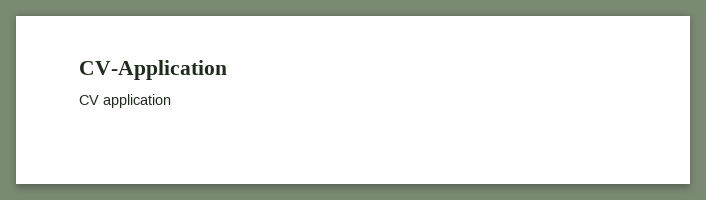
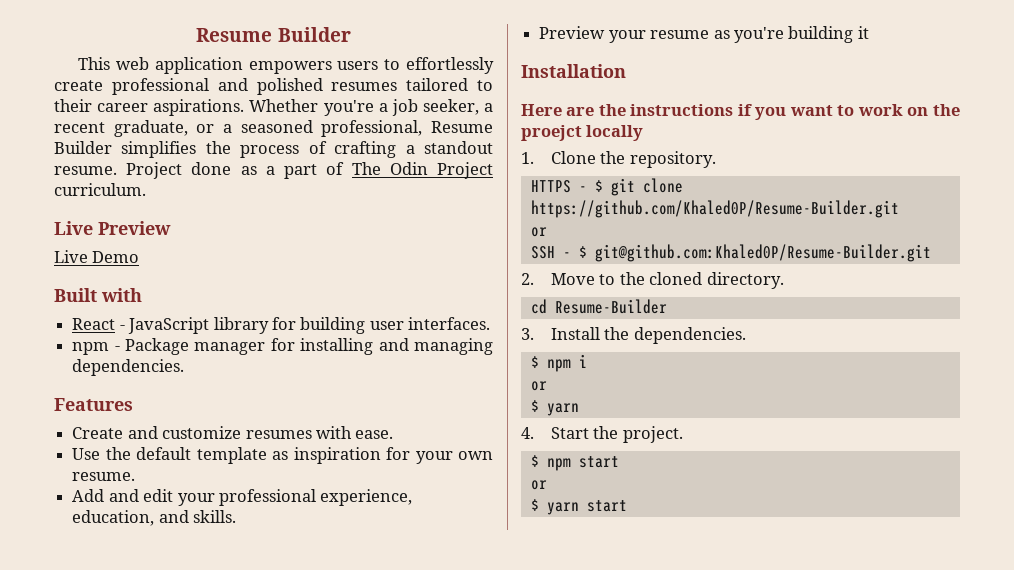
[79,60,227,80] [79,94,171,108] CV-Application // CV application -> [196,27,351,42] [78,57,494,74] [54,78,493,95] [54,99,493,116] [54,120,493,137] [54,141,493,158] [54,162,494,179] [54,183,146,196] [54,221,171,235] [54,250,140,263] [54,288,142,302] [72,317,491,334] [72,338,493,355] [72,359,185,376] [54,398,133,411] [72,426,394,439] [72,447,494,464] [72,472,136,481] [72,489,413,506] [72,510,237,526] [539,26,869,43] [521,64,626,78] [521,104,960,120] [521,125,644,141] [521,151,716,168] [530,178,683,196] [530,200,899,218] [530,227,547,237] [530,244,931,262] [521,272,784,289] [530,299,667,314] [521,327,746,344] [530,354,587,372] [530,381,547,391] [530,400,579,416] [521,426,683,443] [530,455,619,471] [530,480,547,490] [530,499,627,515] Resume Builder // This web application empowers users to effortlessly create professional and polished resumes tailored to their career aspirations. Whether you're a job seeker, a recent graduate, or a seasoned professional, Resume Builder simplifies the process of crafting a standout resume. Project done as a part of The Odin Project curriculum. // Live Preview // Live Demo // Built with // React - JavaScript library for building user interfaces. // npm - Package manager for installing and managing dependencies. // Features // Create and customize resumes with ease. // Use the default template as inspiration for your own resume. // Add and edit your professional experience, education, and skills. // Preview your resume as you're building it // Installation // Here are the instructions if you want to work on the proejct locally // 1. Clone the repository. // HTTPS - $ git clone https://github.com/Khaled0P/Resume-Builder.git // or // SSH - $ git@github.com:Khaled0P/Resume-Builder.git // 2. Move to the cloned directory. // cd Resume-Builder // 3. Install the dependencies. // $ npm i // or // $ yarn // 4. Start the project. // $ npm start // or // $ yarn start

